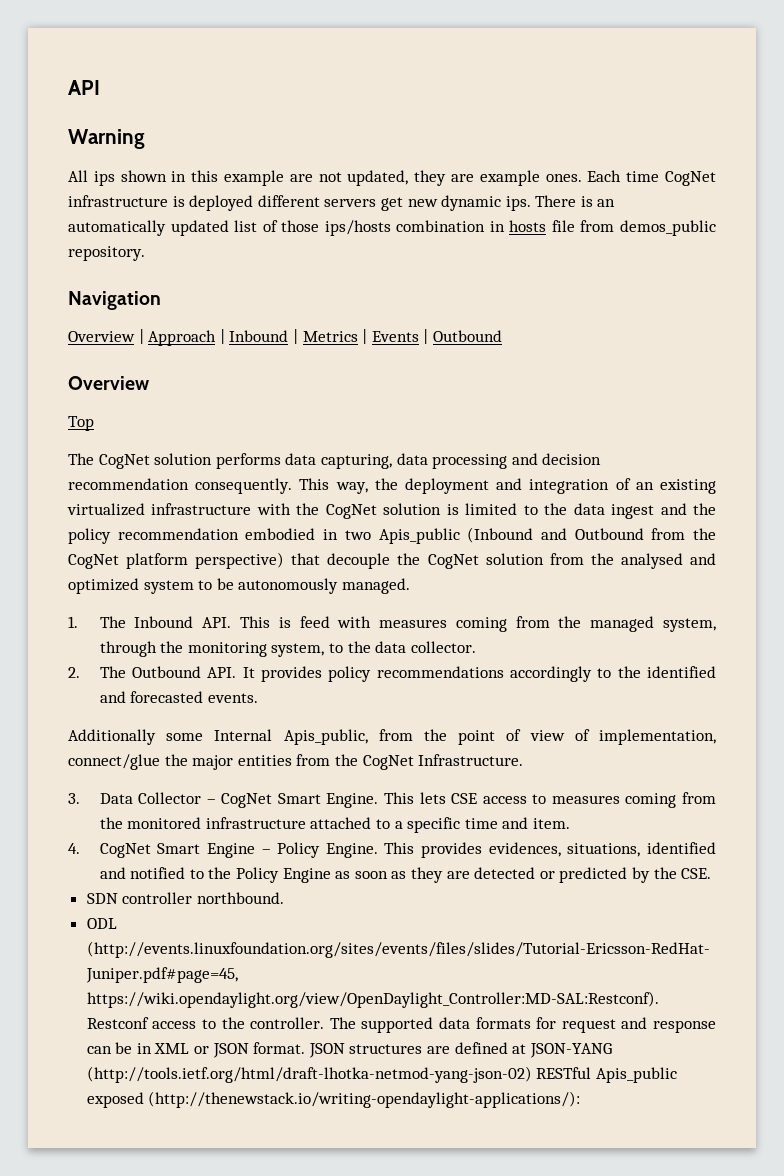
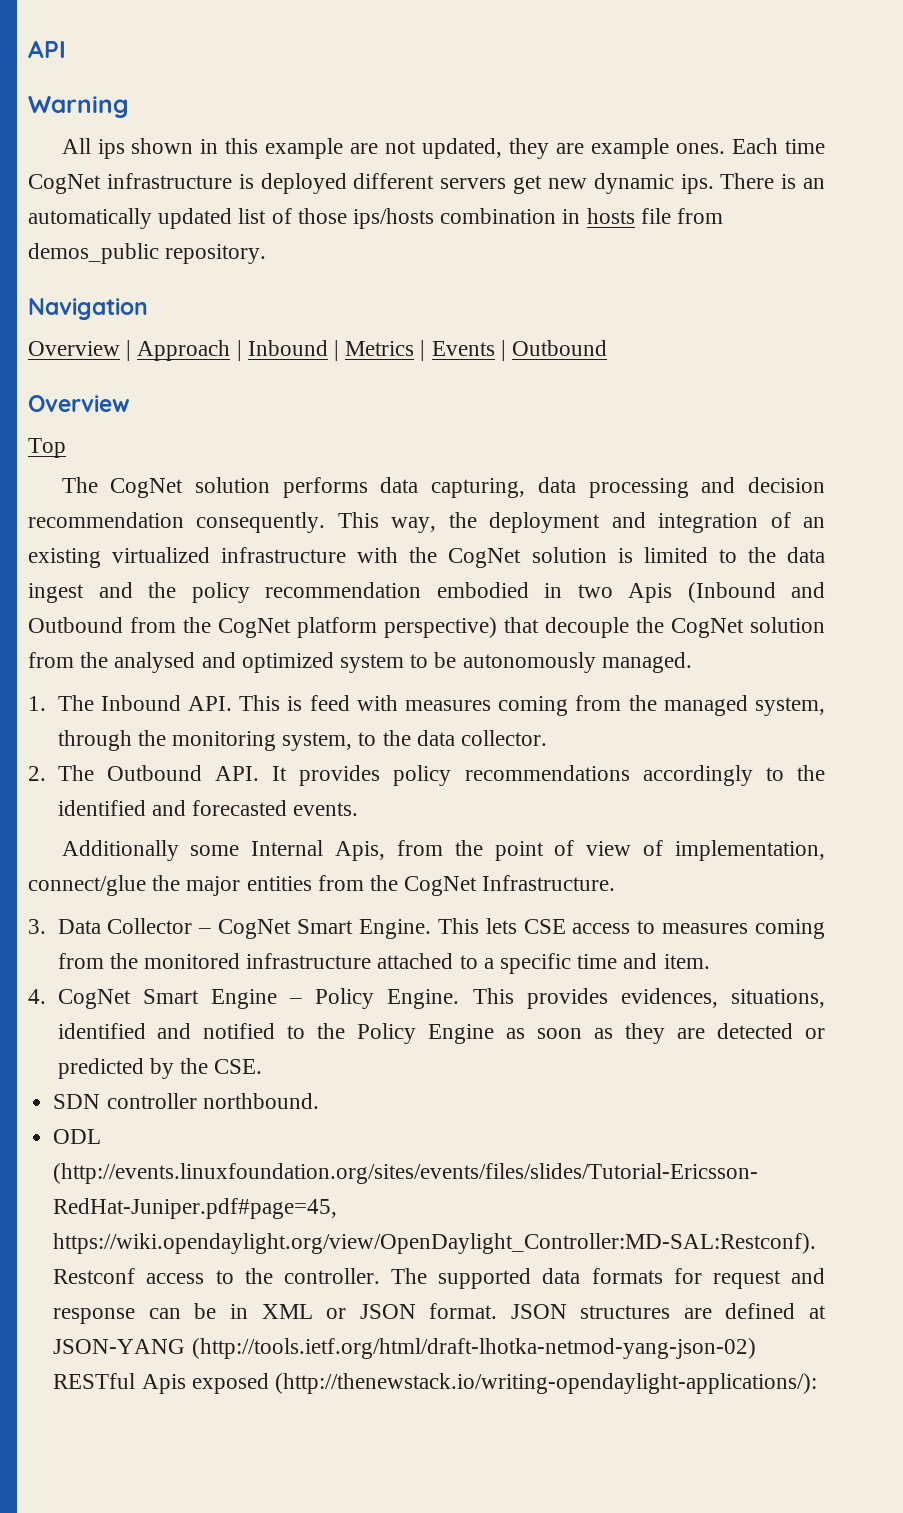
[378,528,460,544] Apis_public -> [628,583,672,603] Apis
[283,729,368,745] Apis_public, -> [335,841,386,861] Apis,
[595,1067,677,1083] Apis_public -> [141,1374,186,1394] Apis

